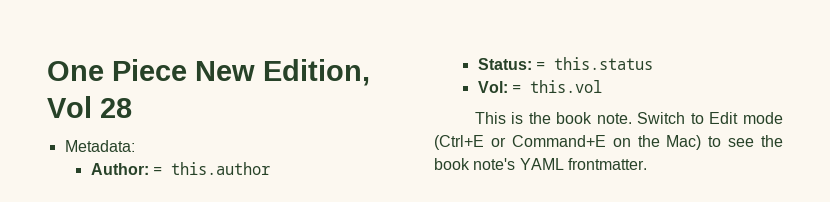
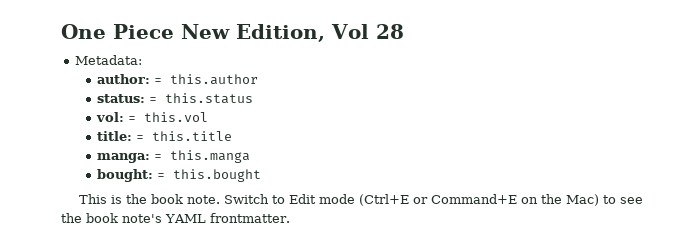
[90,163,149,175] Author: -> [96,74,150,84] author:
[477,58,532,70] Status: -> [96,94,145,103] status:
[477,81,508,93] Vol: -> [95,112,124,122] vol:
(603, 86) none -> [96,131,232,141] [96,150,250,163] [96,169,261,182] // title: = this.title // manga: = this.manga // bought: = this.bought

